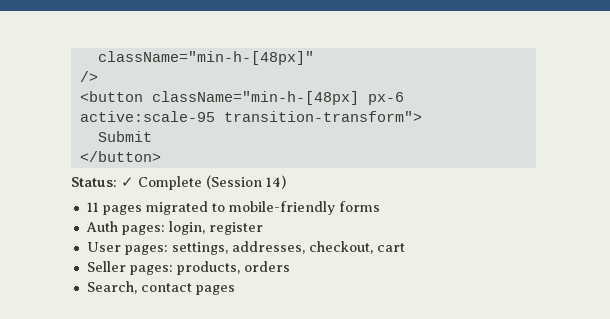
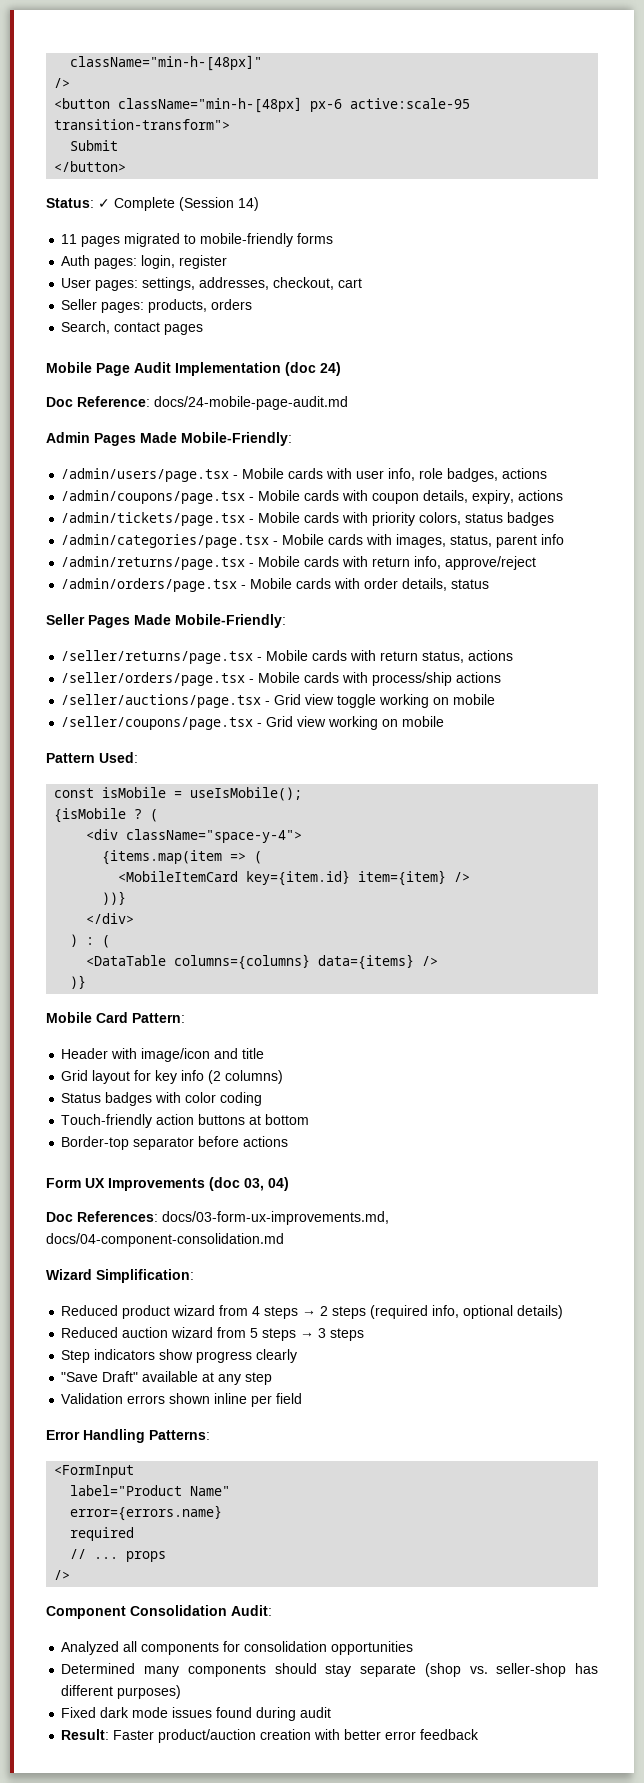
(235, 290) none -> [46,362,341,376] [46,396,348,410] [46,432,292,446] [61,468,548,482] [61,490,564,504] [61,512,555,526] [61,534,565,548] [61,556,537,570] [61,578,490,592] [46,614,286,628] [61,650,514,664] [61,672,502,686] [61,694,496,708] [61,716,445,730] [46,752,138,763] [54,787,303,801] [54,808,159,823] [86,829,303,843] [102,850,263,865] [118,870,471,886] [102,891,127,905] [86,913,135,924] [70,934,111,948] [86,954,439,970] [70,975,87,989] [46,1012,185,1023] [61,1048,265,1062] [61,1070,284,1084] [61,1092,263,1106] [61,1114,310,1128] [61,1136,289,1150] [46,1177,289,1191] [46,1211,389,1225] [46,1233,284,1247] [46,1269,194,1283] [61,1305,564,1319] [61,1327,365,1341] [61,1349,298,1363] [61,1371,273,1385] [61,1393,303,1407] [46,1429,210,1443] [54,1465,135,1478] [70,1485,231,1496] [70,1505,223,1521] [70,1527,135,1541] [70,1549,167,1562] [54,1570,71,1580] [46,1605,272,1619] [61,1641,414,1655] [61,1663,599,1677] [61,1685,182,1699] [61,1707,332,1721] [61,1729,480,1743] // Mobile Page Audit Implementation (doc 24) // Doc Reference: docs/24-mobile-page-audit.md // Admin Pages Made Mobile-Friendly: // /admin/users/page.tsx - Mobile cards with user info, role badges, actions // /admin/coupons/page.tsx - Mobile cards with coupon details, expiry, actions // /admin/tickets/page.tsx - Mobile cards with priority colors, status badges // /admin/categories/page.tsx - Mobile cards with images, status, parent info // /admin/returns/page.tsx - Mobile cards with return info, approve/reject // /admin/orders/page.tsx - Mobile cards with order details, status // Seller Pages Made Mobile-Friendly: // /seller/returns/page.tsx - Mobile cards with return status, actions // /seller/orders/page.tsx - Mobile cards with process/ship actions // /seller/auctions/page.tsx - Grid view toggle working on mobile // /seller/coupons/page.tsx - Grid view working on mobile // Pattern Used: // const isMobile = useIsMobile(); // {isMobile ? ( // <div className="space-y-4"> // {items.map(item => ( // <MobileItemCard key={item.id} item={item} /> // ))} // </div> // ) : ( // <DataTable columns={columns} data={items} /> // )} // Mobile Card Pattern: // Header with image/icon and title // Grid layout for key info (2 columns) // Status badges with color coding // Touch-friendly action buttons at bottom // Border-top separator before actions // Form UX Improvements (doc 03, 04) // Doc References: docs/03-form-ux-improvements.md, docs/04-component-consolidation.md // Wizard Simplification: // Reduced product wizard from 4 steps → 2 steps (required info, optional details) // Reduced auction wizard from 5 steps → 3 steps // Step indicators show progress clearly // "Save Draft" available at any step // Validation errors shown inline per field // Error Handling Patterns: // <FormInput // label="Product Name" // error={errors.name} // required // // ... props // /> // Component Consolidation Audit: // Analyzed all components for consolidation opportunities // Determined many components should stay separate (shop vs. seller-shop has different purposes) // Fixed dark mode issues found during audit // Result: Faster product/auction creation with better error feedback

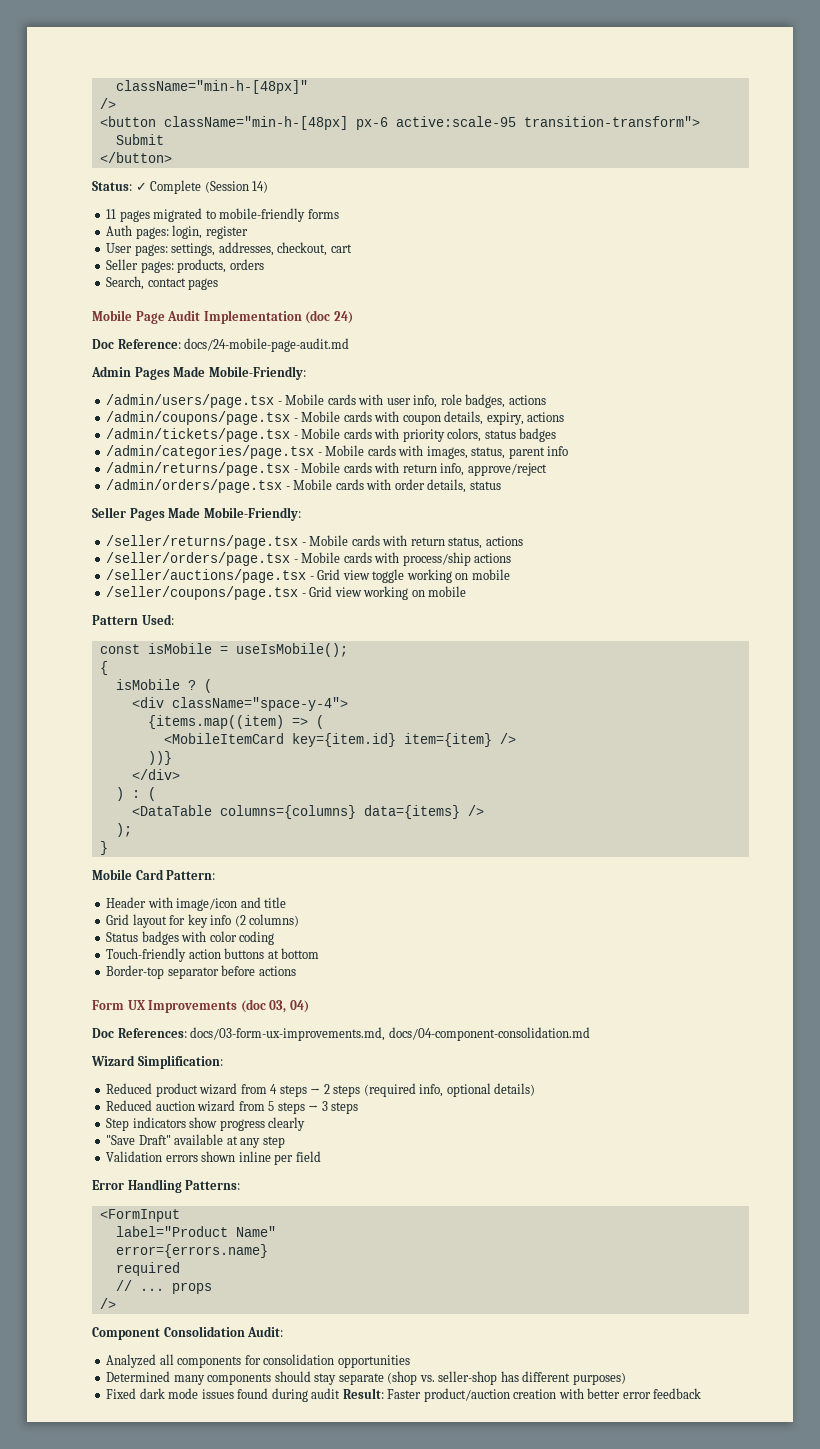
[54,808,127,823] {isMobile -> [99,661,108,675] [115,679,180,690] { // isMobile
[102,850,223,865] {items.map(item -> [147,715,284,729] {items.map((item)
[70,975,87,989] )} -> [115,823,132,837] [99,841,108,855] ); // }
(332, 1712) // -> (341, 1393) none

